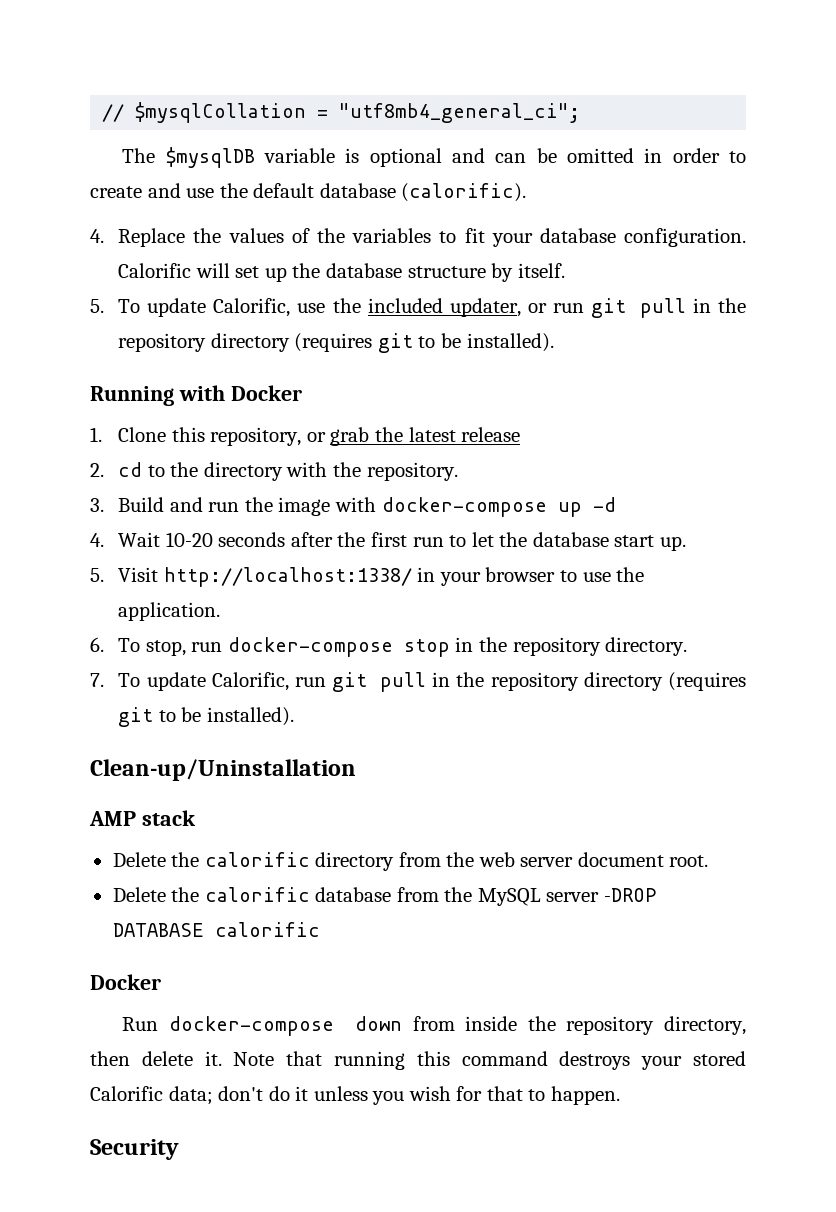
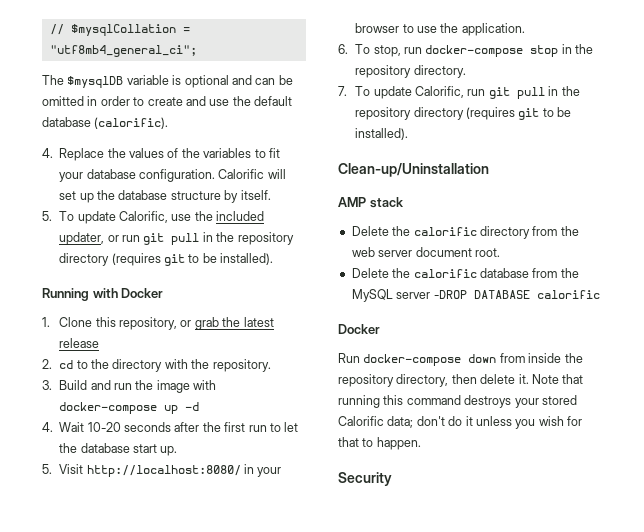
[163,567,412,587] http://localhost:1338/ -> [86,465,241,477] http://localhost:8080/

